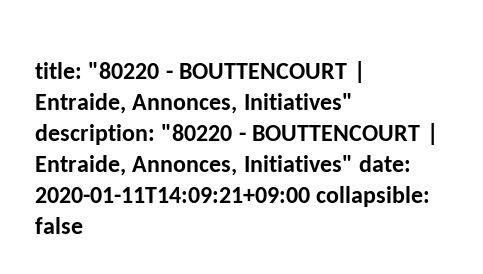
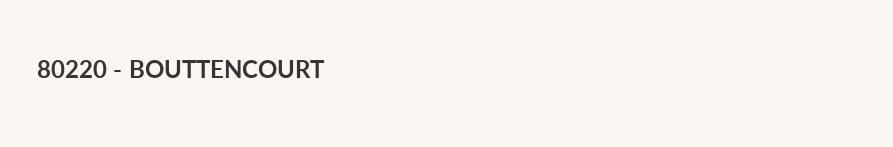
[35,61,365,83] [35,93,353,114] [35,123,438,145] [35,155,412,176] [35,186,431,207] [35,217,83,234] title: "80220 - BOUTTENCOURT | Entraide, Annonces, Initiatives" description: "80220 - BOUTTENCOURT | Entraide, Annonces, Initiatives" date: 2020-01-11T14:09:21+09:00 collapsible: false -> [37,60,325,78] 80220 - BOUTTENCOURT

